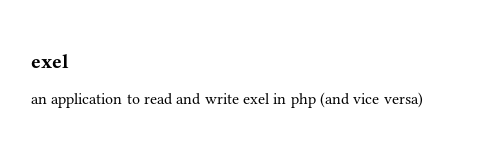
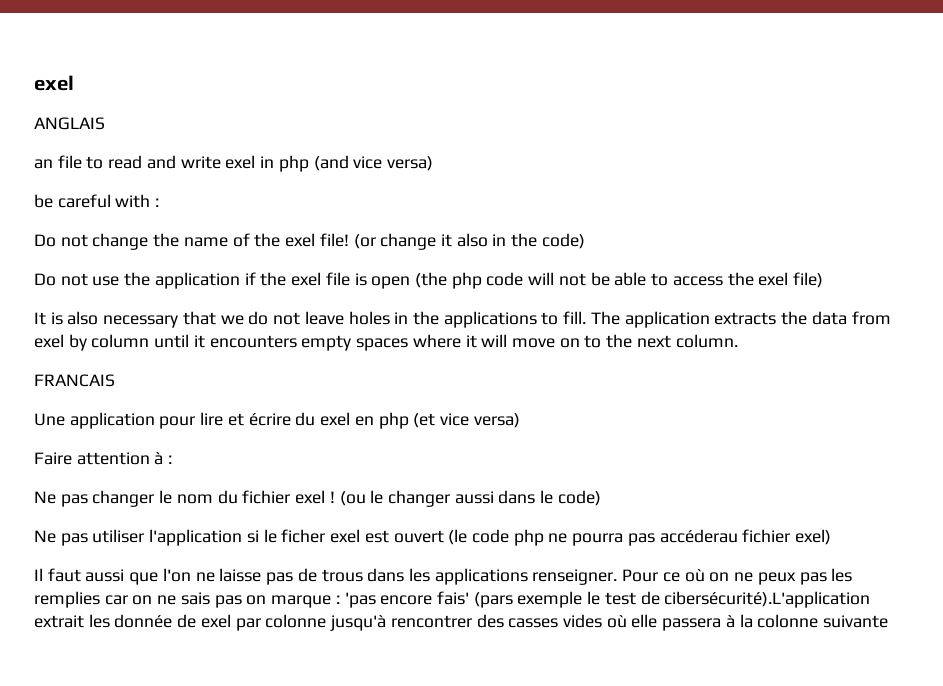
[31,54,69,68] exel -> [34,75,74,91] [34,117,105,130] exel // ANGLAIS
[51,93,123,108] application -> [57,155,82,169] file
(423, 100) none -> [34,194,160,208] [34,233,585,250] [34,272,823,289] [34,311,891,328] [34,334,738,351] [34,374,115,387] [34,412,520,429] [34,452,173,465] [34,490,601,507] [34,529,832,546] [34,568,853,585] [34,591,871,608] [34,614,889,631] // be careful with : // Do not change the name of the exel file! (or change it also in the code) // Do not use the application if the exel file is open (the php code will not be able to access the exel file) // It is also necessary that we do not leave holes in the applications to fill. The application extracts the data from exel by column until it encounters empty spaces where it will move on to the next column. // FRANCAIS // Une application pour lire et écrire du exel en php (et vice versa) // Faire attention à : // Ne pas changer le nom du fichier exel ! (ou le changer aussi dans le code) // Ne pas utiliser l'application si le ficher exel est ouvert (le code php ne pourra pas accéderau fichier exel) // Il faut aussi que l'on ne laisse pas de trous dans les applications renseigner. Pour ce où on ne peux pas les remplies car on ne sais pas on marque : 'pas encore fais' (pars exemple le test de cibersécurité).L'application extrait les donnée de exel par colonne jusqu'à rencontrer des casses vides où elle passera à la colonne suivante

